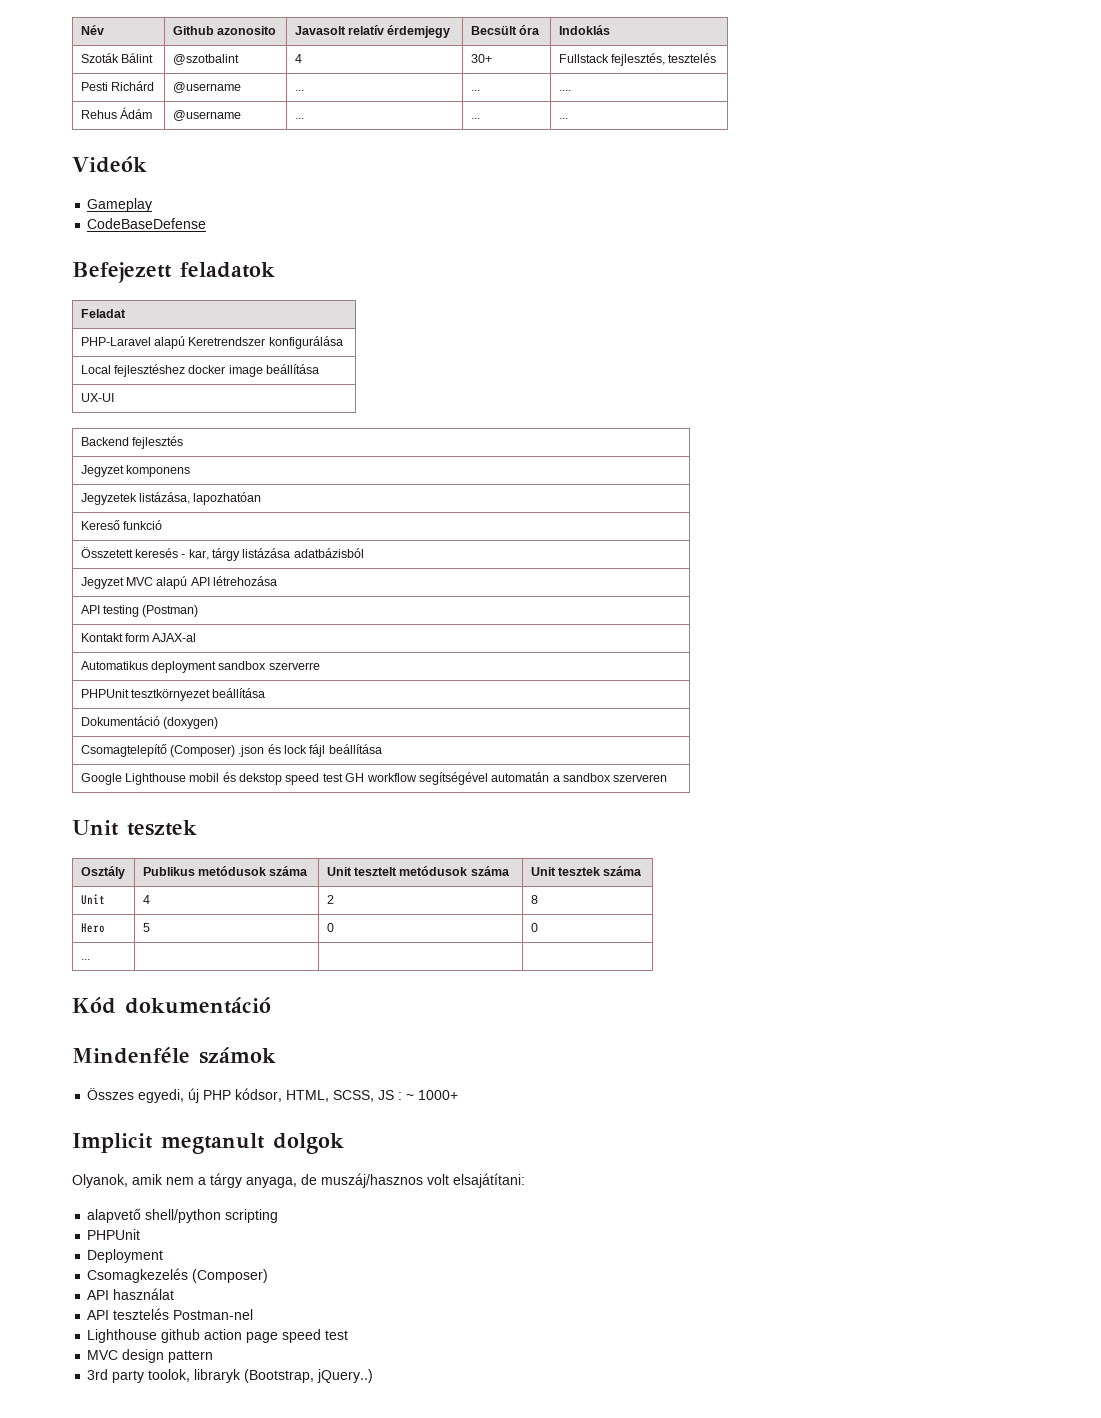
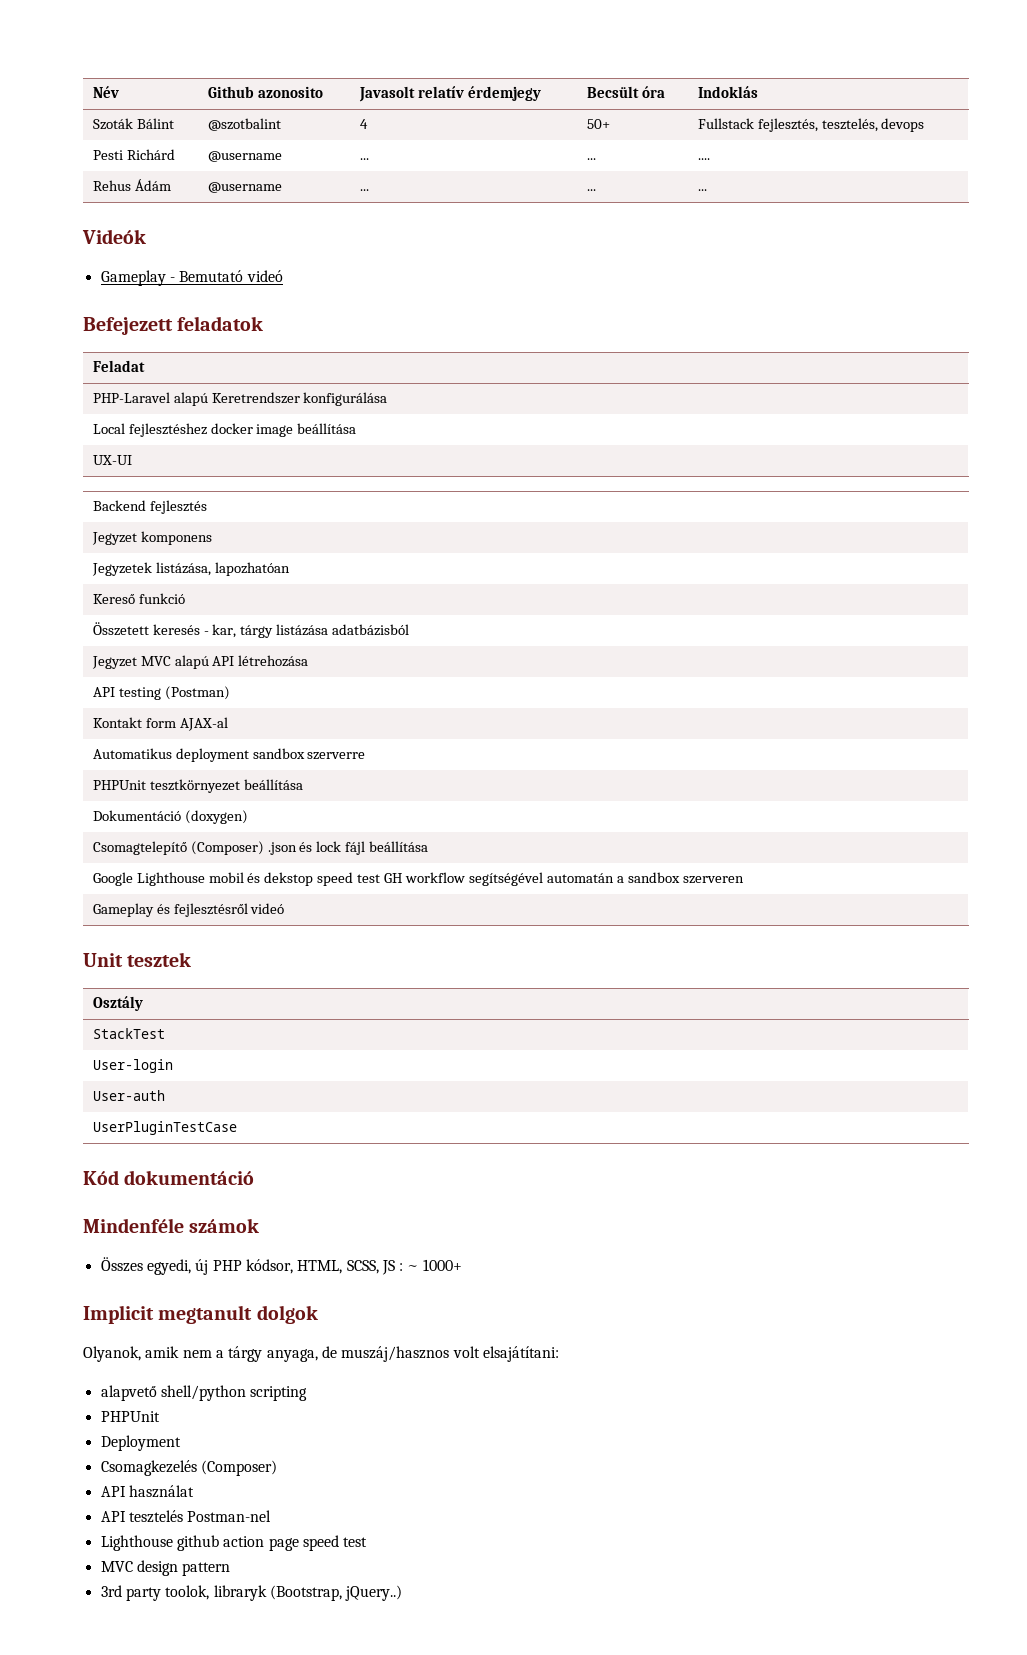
[470,54,492,63] 30+ -> [586,119,610,129] 50+
[668,53,717,63] tesztelés -> [821,118,925,132] tesztelés, devops
[87,218,207,229] // CodeBaseDefense -> [169,270,283,282] - Bemutató videó
(668, 778) none -> [92,903,285,917] // Gameplay és fejlesztésről videó
[142,866,309,876] [326,866,510,876] [530,866,643,876] [80,894,105,905] [142,895,150,904] [326,895,334,904] [530,895,538,904] [80,923,105,933] [142,923,150,932] [326,923,334,932] [530,923,538,932] [80,959,90,960] | Publikus metódusok száma | Unit tesztelt metódusok száma | Unit tesztek száma // Unit | 4 | 2 | 8 // Hero | 5 | 0 | 0 // ... | | | -> [92,1028,165,1039] [92,1059,173,1073] [92,1090,165,1101] [92,1121,237,1135] // StackTest // User-login // User-auth // UserPluginTestCase

